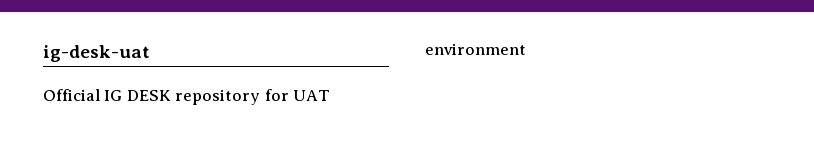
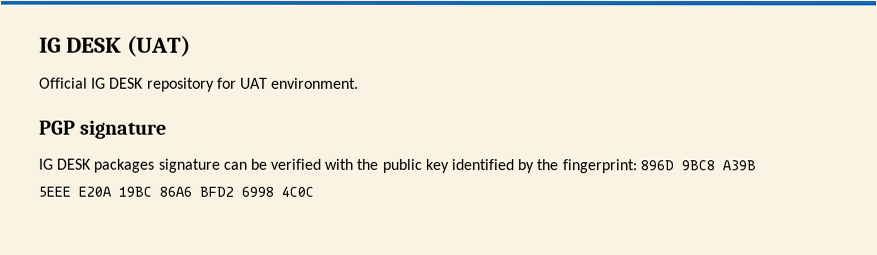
[43,45,150,62] ig-desk-uat -> [39,35,192,57] IG DESK (UAT)
[425,43,526,55] environment -> [271,77,360,89] [38,120,168,139] [38,158,756,174] [38,186,314,197] environment. // PGP signature // IG DESK packages signature can be verified with the public key identified by the fingerprint: 896D 9BC8 A39B 5EEE E20A 19BC 86A6 BFD2 6998 4C0C

